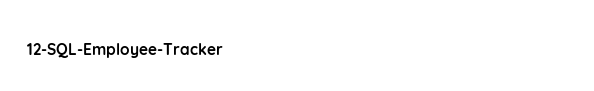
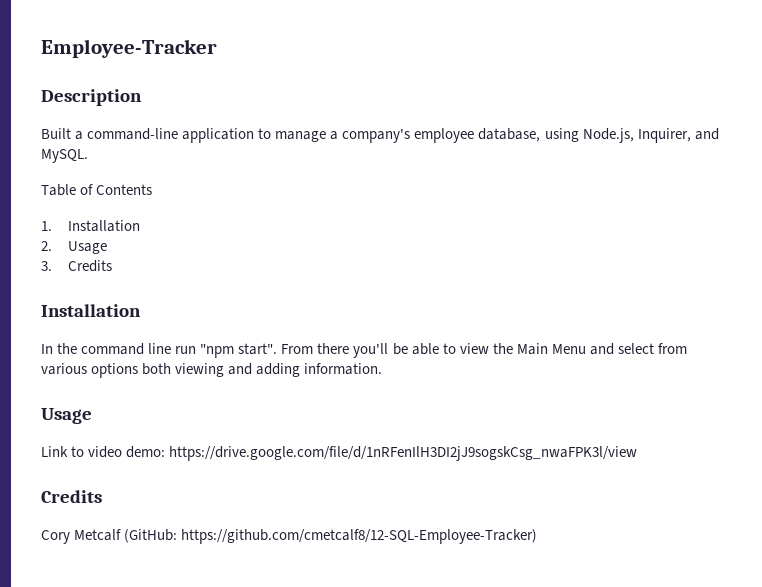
[27,43,223,58] 12-SQL-Employee-Tracker -> [41,39,217,58] [41,89,142,106] [41,128,719,143] [41,149,88,163] [41,184,153,196] [41,220,140,232] [41,241,107,254] [41,260,112,272] [41,304,141,317] [41,343,687,358] [41,363,383,378] [41,408,92,424] [41,446,638,461] [41,490,102,503] [41,529,538,544] Employee-Tracker // Description // Built a command-line application to manage a company's employee database, using Node.js, Inquirer, and MySQL. // Table of Contents // 1. Installation // 2. Usage // 3. Credits // Installation // In the command line run "npm start". From there you'll be able to view the Main Menu and select from various options both viewing and adding information. // Usage // Link to video demo: https://drive.google.com/file/d/1nRFenIlH3DI2jJ9sogskCsg_nwaFPK3l/view // Credits // Cory Metcalf (GitHub: https://github.com/cmetcalf8/12-SQL-Employee-Tracker)

